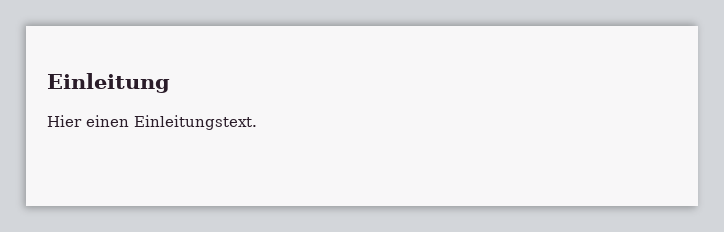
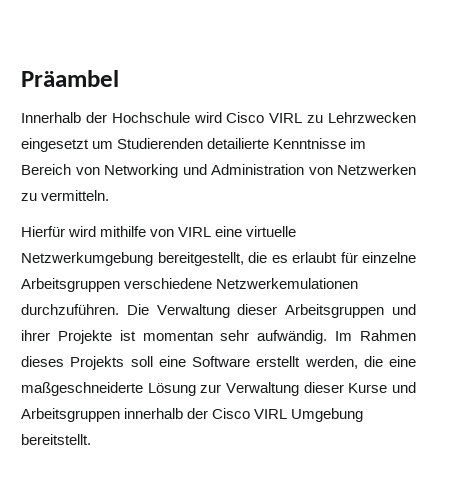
[47,73,170,93] [47,115,257,130] Einleitung // Hier einen Einleitungstext. -> [21,70,119,87] [21,112,417,123] [21,138,367,152] [21,164,416,178] [21,190,110,201] [21,226,297,237] [21,252,416,266] [21,278,359,292] [21,304,416,318] [21,330,417,344] [21,356,416,370] [21,382,417,396] [21,408,364,422] [21,434,91,445] Präambel // Innerhalb der Hochschule wird Cisco VIRL zu Lehrzwecken eingesetzt um Studierenden detailierte Kenntnisse im Bereich von Networking und Administration von Netzwerken zu vermitteln. // Hierfür wird mithilfe von VIRL eine virtuelle Netzwerkumgebung bereitgestellt, die es erlaubt für einzelne Arbeitsgruppen verschiedene Netzwerkemulationen durchzuführen. Die Verwaltung dieser Arbeitsgruppen und ihrer Projekte ist momentan sehr aufwändig. Im Rahmen dieses Projekts soll eine Software erstellt werden, die eine maßgeschneiderte Lösung zur Verwaltung dieser Kurse und Arbeitsgruppen innerhalb der Cisco VIRL Umgebung bereitstellt.

